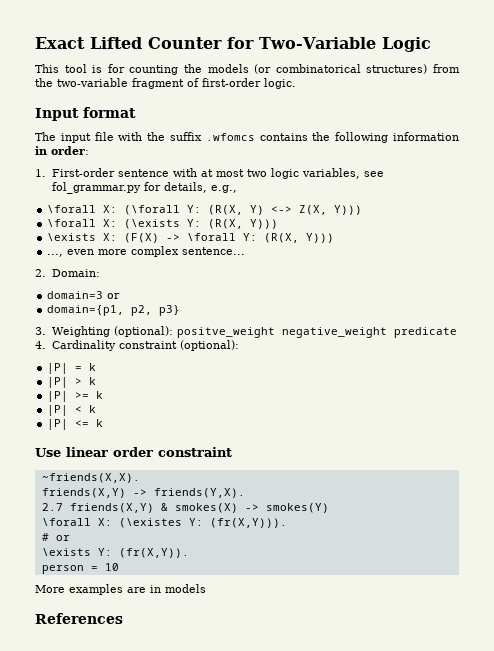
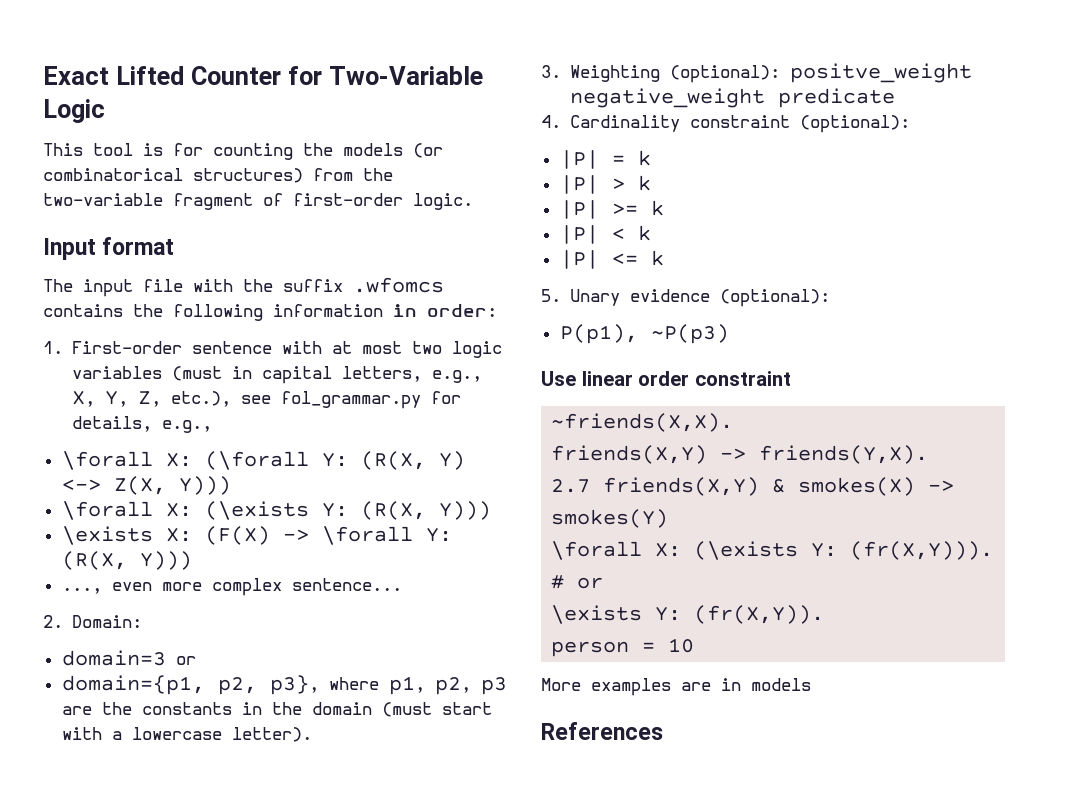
[301,168,360,179] variables, -> [71,366,482,384] [71,391,231,407] variables (must in capital letters, e.g., X, Y, Z, etc.),
[159,305,181,316] p3} -> [269,675,507,695] [61,702,492,717] [61,727,312,742] p3}, where p1, p2, p3 are the constants in the domain (must start with a lowercase letter).
(104, 423) none -> [541,289,830,307] [559,324,729,344] // 5. Unary evidence (optional): // P(p1), ~P(p3)
[118,518,182,528] (\existes -> [694,541,799,560] (\exists

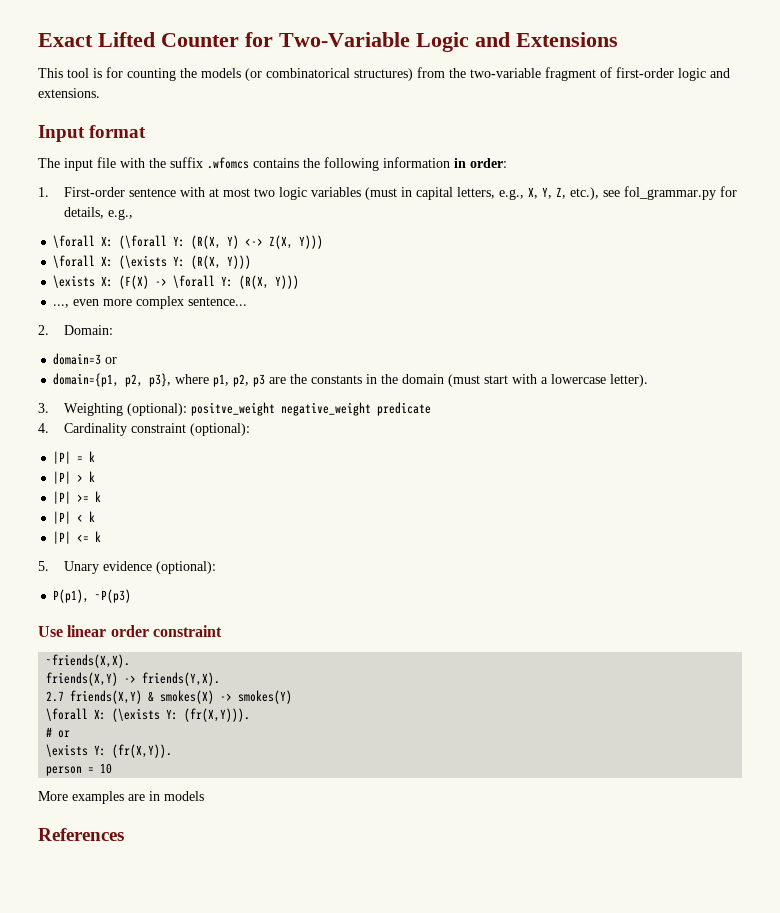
(105, 111) none -> [475,32,618,47] and Extensions
[413,193,473,210] logic. -> [678,68,730,81] [38,88,100,98] logic and extensions.

